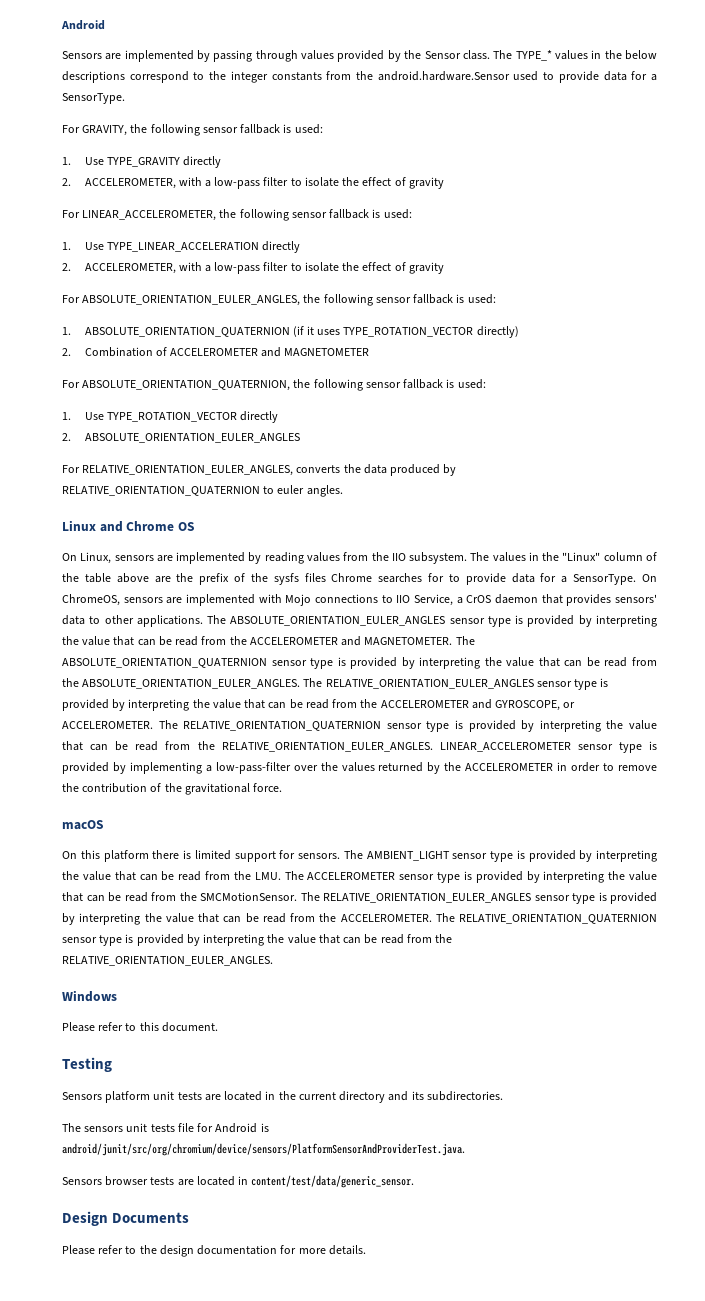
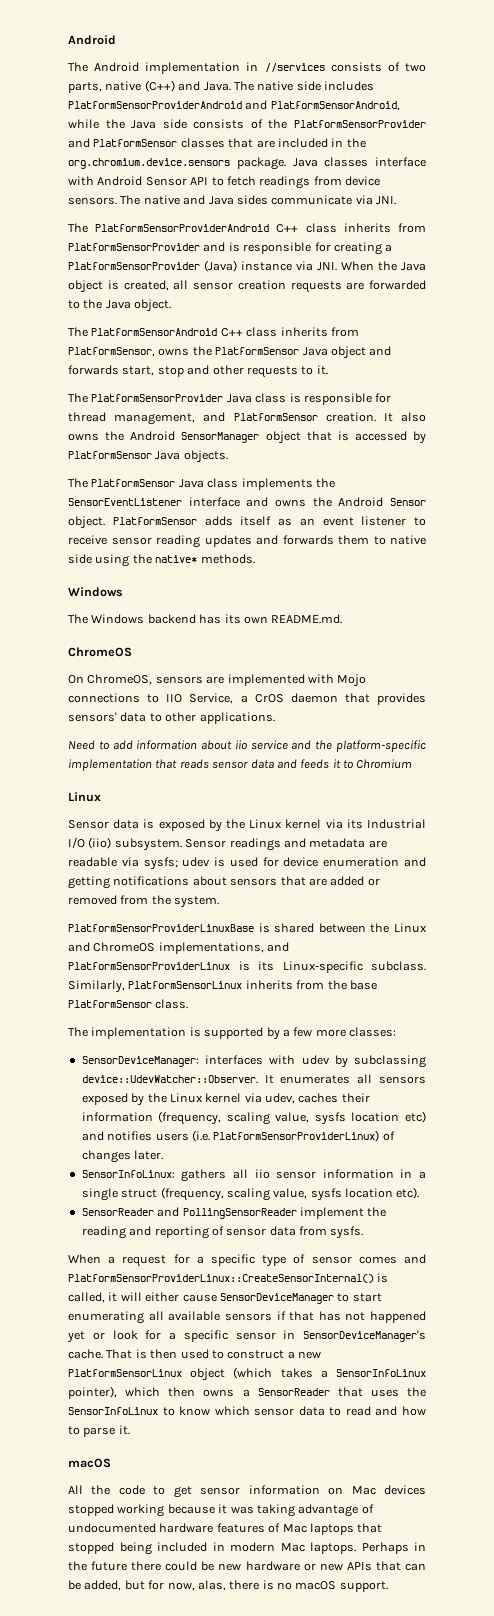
[62,50,658,62] [62,71,657,83] [62,93,125,104] [62,124,323,136] [62,156,221,168] [62,177,444,189] [62,209,412,221] [62,241,300,253] [62,262,444,274] [62,294,496,306] [62,326,519,338] [62,347,370,357] [62,379,486,391] [62,411,278,423] [62,433,300,443] [62,464,457,476] [62,485,343,497] [62,520,195,532] [62,552,657,564] [62,573,637,585] Sensors are implemented by passing through values provided by the Sensor class. The TYPE_* values in the below descriptions correspond to the integer constants from the android.hardware.Sensor used to provide data for a SensorType. // For GRAVITY, the following sensor fallback is used: // 1. Use TYPE_GRAVITY directly // 2. ACCELEROMETER, with a low-pass filter to isolate the effect of gravity // For LINEAR_ACCELEROMETER, the following sensor fallback is used: // 1. Use TYPE_LINEAR_ACCELERATION directly // 2. ACCELEROMETER, with a low-pass filter to isolate the effect of gravity // For ABSOLUTE_ORIENTATION_EULER_ANGLES, the following sensor fallback is used: // 1. ABSOLUTE_ORIENTATION_QUATERNION (if it uses TYPE_ROTATION_VECTOR directly) // 2. Combination of ACCELEROMETER and MAGNETOMETER // For ABSOLUTE_ORIENTATION_QUATERNION, the following sensor fallback is used: // 1. Use TYPE_ROTATION_VECTOR directly // 2. ABSOLUTE_ORIENTATION_EULER_ANGLES // For RELATIVE_ORIENTATION_EULER_ANGLES, converts the data produced by RELATIVE_ORIENTATION_QUATERNION to euler angles. // Linux and Chrome OS // On Linux, sensors are implemented by reading values from the IIO subsystem. The values in the "Linux" column of the table above are the prefix of the sysfs files Chrome searches for to provide data for a SensorType. -> [68,62,427,74] [68,80,374,93] [68,100,400,111] [68,119,426,129] [68,138,366,148] [68,157,426,170] [68,176,380,189] [68,195,396,205] [68,223,426,233] [68,242,393,255] [68,260,426,272] [68,280,426,293] [68,299,172,312] [68,327,359,337] [68,346,392,359] [68,365,328,378] [68,393,392,405] [68,412,427,425] [68,431,426,444] [68,450,228,463] [68,478,335,490] [68,497,426,507] [68,516,426,529] [68,535,426,548] [68,554,255,567] [68,587,123,597] [68,614,343,624] [68,647,132,657] The Android implementation in //services consists of two parts, native (C++) and Java. The native side includes PlatformSensorProviderAndroid and PlatformSensorAndroid, while the Java side consists of the PlatformSensorProvider and PlatformSensor classes that are included in the org.chromium.device.sensors package. Java classes interface with Android Sensor API to fetch readings from device sensors. The native and Java sides communicate via JNI. // The PlatformSensorProviderAndroid C++ class inherits from PlatformSensorProvider and is responsible for creating a PlatformSensorProvider (Java) instance via JNI. When the Java object is created, all sensor creation requests are forwarded to the Java object. // The PlatformSensorAndroid C++ class inherits from PlatformSensor, owns the PlatformSensor Java object and forwards start, stop and other requests to it. // The PlatformSensorProvider Java class is responsible for thread management, and PlatformSensor creation. It also owns the Android SensorManager object that is accessed by PlatformSensor Java objects. // The PlatformSensor Java class implements the SensorEventListener interface and owns the Android Sensor object. PlatformSensor adds itself as an event listener to receive sensor reading updates and forwards them to native side using the native* methods. // Windows // The Windows backend has its own README.md. // ChromeOS //
[207,615,657,627] [62,636,475,646] [62,657,658,669] [62,678,609,690] [62,699,576,711] [62,720,658,732] [62,741,658,753] [62,762,657,774] [62,783,283,795] [62,820,104,830] [62,850,657,862] [62,871,657,883] [62,892,657,904] [62,913,657,925] [62,934,453,946] [62,956,273,966] [62,990,117,1002] [62,1022,218,1032] [62,1057,112,1072] [62,1091,503,1103] [62,1123,269,1133] [62,1143,465,1156] [62,1175,415,1188] [62,1211,190,1226] [62,1245,366,1257] The ABSOLUTE_ORIENTATION_EULER_ANGLES sensor type is provided by interpreting the value that can be read from the ACCELEROMETER and MAGNETOMETER. The ABSOLUTE_ORIENTATION_QUATERNION sensor type is provided by interpreting the value that can be read from the ABSOLUTE_ORIENTATION_EULER_ANGLES. The RELATIVE_ORIENTATION_EULER_ANGLES sensor type is provided by interpreting the value that can be read from the ACCELEROMETER and GYROSCOPE, or ACCELEROMETER. The RELATIVE_ORIENTATION_QUATERNION sensor type is provided by interpreting the value that can be read from the RELATIVE_ORIENTATION_EULER_ANGLES. LINEAR_ACCELEROMETER sensor type is provided by implementing a low-pass-filter over the values returned by the ACCELEROMETER in order to remove the contribution of the gravitational force. // macOS // On this platform there is limited support for sensors. The AMBIENT_LIGHT sensor type is provided by interpreting the value that can be read from the LMU. The ACCELEROMETER sensor type is provided by interpreting the value that can be read from the SMCMotionSensor. The RELATIVE_ORIENTATION_EULER_ANGLES sensor type is provided by interpreting the value that can be read from the ACCELEROMETER. The RELATIVE_ORIENTATION_QUATERNION sensor type is provided by interpreting the value that can be read from the RELATIVE_ORIENTATION_EULER_ANGLES. // Windows // Please refer to this document. // Testing // Sensors platform unit tests are located in the current directory and its subdirectories. // The sensors unit tests file for Android is android/junit/src/org/chromium/device/sensors/PlatformSensorAndProviderTest.java. // Sensors browser tests are located in content/test/data/generic_sensor. // Design Documents // Please refer to the design documentation for more details. -> [68,740,426,752] [68,759,413,771] [68,792,101,802] [68,819,426,832] [68,837,387,851] [68,857,426,870] [68,876,380,889] [68,895,220,908] [68,923,427,933] [68,942,290,954] [68,961,426,973] [68,980,377,993] [68,999,189,1009] [68,1027,396,1040] [81,1055,426,1068] [81,1074,426,1084] [81,1093,370,1106] [81,1111,426,1125] [81,1130,395,1142] [81,1150,164,1163] [81,1169,426,1182] [81,1187,420,1201] [81,1207,387,1219] [81,1226,364,1239] [68,1254,426,1267] [68,1273,389,1283] [68,1292,382,1304] [68,1311,426,1324] [67,1330,426,1343] [68,1349,321,1359] [68,1367,426,1381] [68,1386,426,1399] [68,1406,426,1416] [68,1425,130,1437] [68,1458,111,1468] [68,1485,427,1498] [68,1504,374,1517] [68,1523,383,1535] [68,1542,426,1555] [68,1561,426,1571] [68,1580,388,1592] // Need to add information about iio service and the platform-specific implementation that reads sensor data and feeds it to Chromium // Linux // Sensor data is exposed by the Linux kernel via its Industrial I/O (iio) subsystem. Sensor readings and metadata are readable via sysfs; udev is used for device enumeration and getting notifications about sensors that are added or removed from the system. // PlatformSensorProviderLinuxBase is shared between the Linux and ChromeOS implementations, and PlatformSensorProviderLinux is its Linux-specific subclass. Similarly, PlatformSensorLinux inherits from the base PlatformSensor class. // The implementation is supported by a few more classes: // SensorDeviceManager: interfaces with udev by subclassing device::UdevWatcher::Observer. It enumerates all sensors exposed by the Linux kernel via udev, caches their information (frequency, scaling value, sysfs location etc) and notifies users (i.e. PlatformSensorProviderLinux) of changes later. // SensorInfoLinux: gathers all iio sensor information in a single struct (frequency, scaling value, sysfs location etc). // SensorReader and PollingSensorReader implement the reading and reporting of sensor data from sysfs. // When a request for a specific type of sensor comes and PlatformSensorProviderLinux::CreateSensorInternal() is called, it will either cause SensorDeviceManager to start enumerating all available sensors if that has not happened yet or look for a specific sensor in SensorDeviceManager's cache. That is then used to construct a new PlatformSensorLinux object (which takes a SensorInfoLinux pointer), which then owns a SensorReader that uses the SensorInfoLinux to know which sensor data to read and how to parse it. // macOS // All the code to get sensor information on Mac devices stopped working because it was taking advantage of undocumented hardware features of Mac laptops that stopped being included in modern Mac laptops. Perhaps in the future there could be new hardware or new APIs that can be added, but for now, alas, there is no macOS support.

